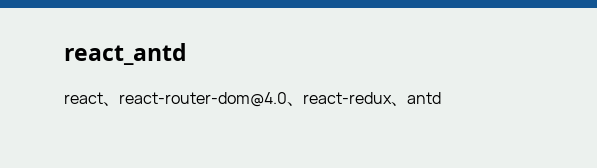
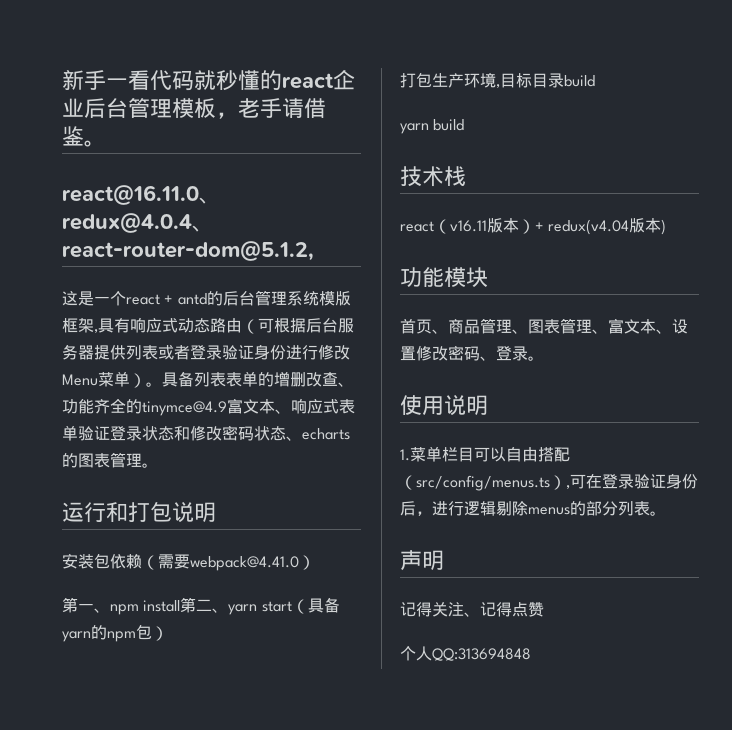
[64,43,187,65] [64,92,441,107] react_antd // react、react-router-dom@4.0、react-redux、antd -> [62,70,355,91] [62,98,326,119] [62,126,106,147] [62,185,221,205] [62,213,214,233] [62,241,314,261] [62,290,351,306] [62,317,354,334] [62,344,350,360] [62,371,354,388] [62,398,355,416] [62,425,350,441] [62,452,158,468] [62,502,216,523] [62,553,315,571] [62,597,340,615] [62,624,168,642] [400,72,595,88] [400,119,465,134] [400,166,466,187] [400,218,667,235] [400,267,488,287] [400,318,688,334] [400,345,544,361] [400,395,488,416] [400,446,570,462] [400,473,698,491] [400,501,666,516] [400,550,444,571] [400,601,544,617] [400,646,531,661] 新手一看代码就秒懂的react企业后台管理模板，老手请借鉴。 // react@16.11.0、redux@4.0.4、react-router-dom@5.1.2, // 这是一个react + antd的后台管理系统模版框架,具有响应式动态路由（可根据后台服务器提供列表或者登录验证身份进行修改Menu菜单）。具备列表表单的增删改查、功能齐全的tinymce@4.9富文本、响应式表单验证登录状态和修改密码状态、echarts的图表管理。 // 运行和打包说明 // 安装包依赖（需要webpack@4.41.0） // 第一、npm install第二、yarn start（具备yarn的npm包） // 打包生产环境,目标目录build // yarn build // 技术栈 // react（v16.11版本）+ redux(v4.04版本) // 功能模块 // 首页、商品管理、图表管理、富文本、设置修改密码、登录。 // 使用说明 // 1.菜单栏目可以自由搭配（src/config/menus.ts）,可在登录验证身份后，进行逻辑剔除menus的部分列表。 // 声明 // 记得关注、记得点赞 // 个人QQ:313694848

